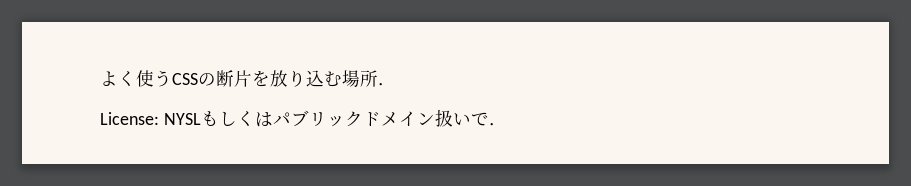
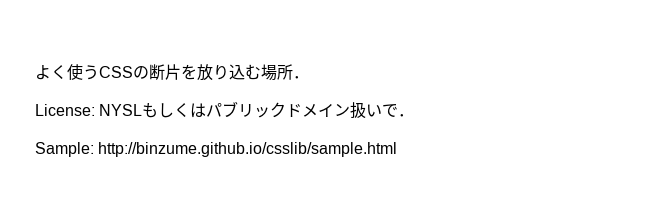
(507, 124) none -> [35,142,398,157] // Sample: http://binzume.github.io/csslib/sample.html

